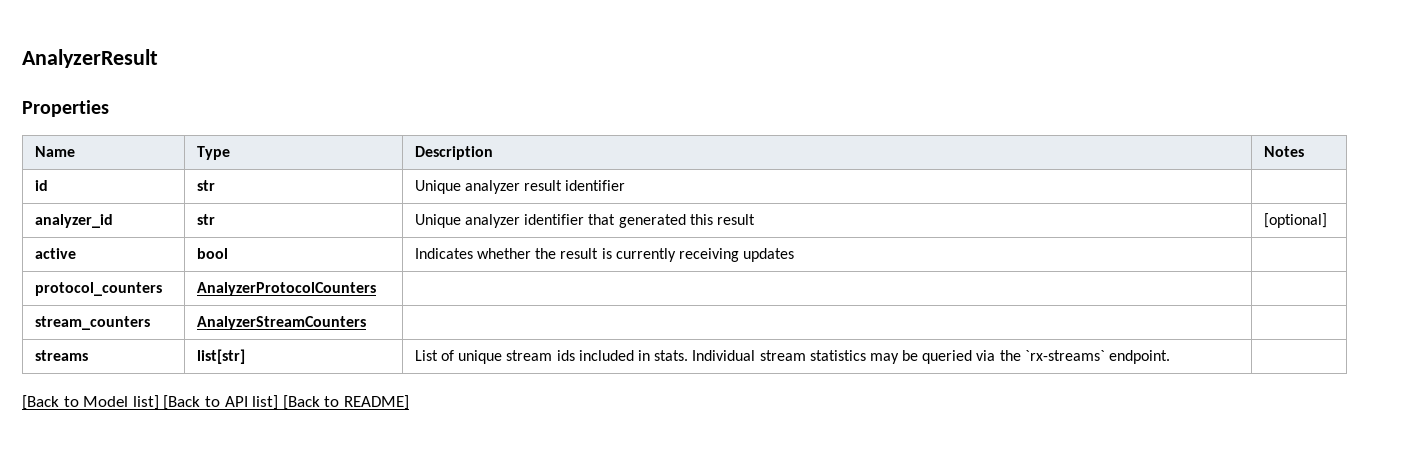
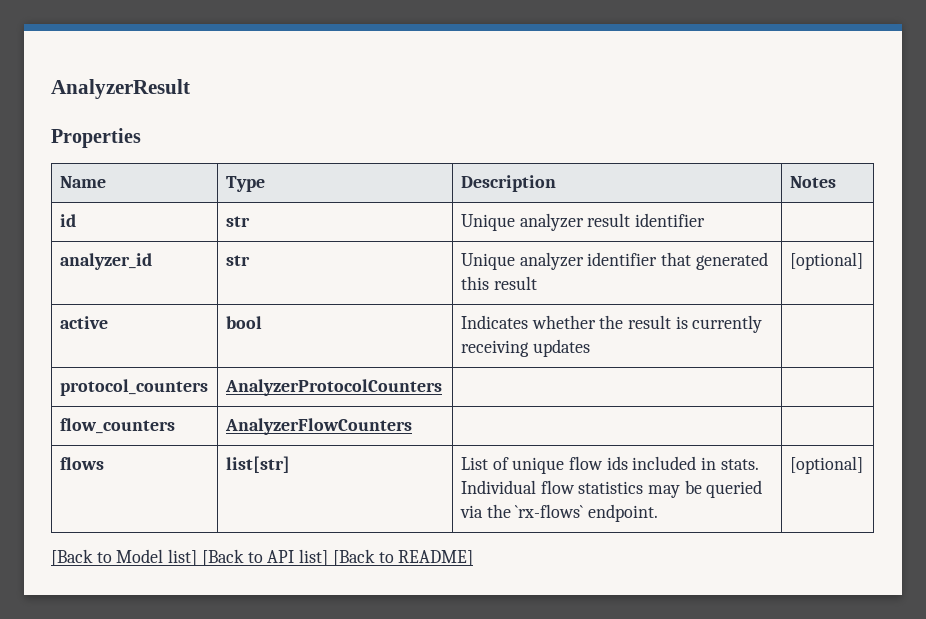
[34,316,150,330] [196,316,366,330] [34,350,88,361] stream_counters | AnalyzerStreamCounters | | // streams -> [59,418,175,434] [224,418,412,435] [59,457,104,470] flow_counters | AnalyzerFlowCounters | | // flows
[506,350,553,361] stream -> [569,456,604,470] flow
[759,350,806,361] stream -> [540,480,575,494] flow
[1024,350,1105,361] `rx-streams` -> [515,504,584,518] `rx-flows`
(1171, 357) none -> [789,456,863,474] [optional]

